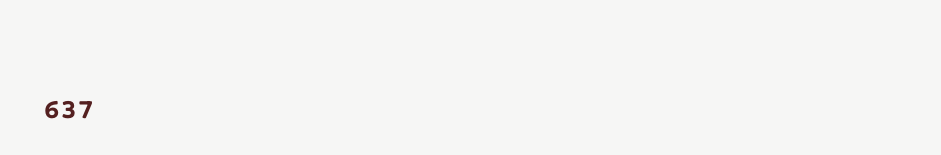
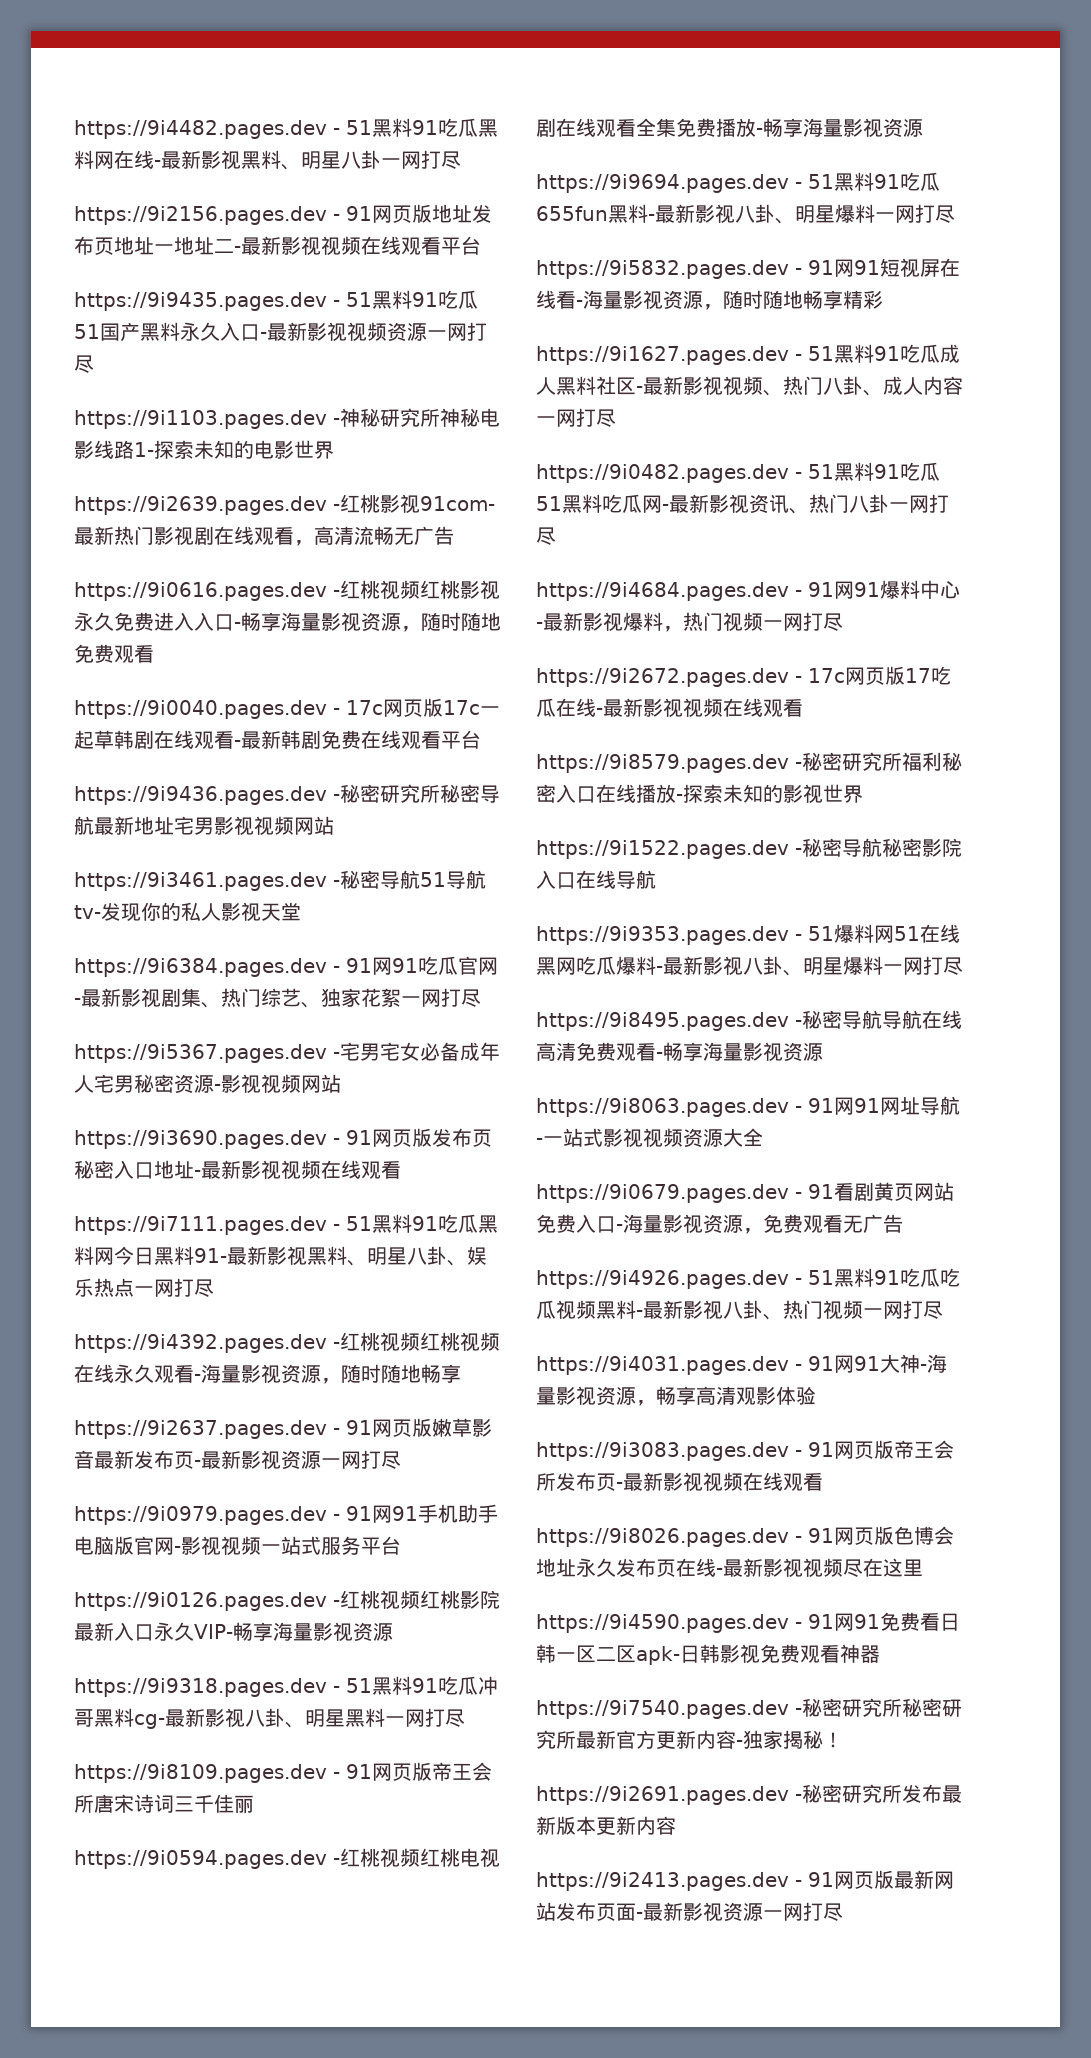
[43,100,94,119] 637 -> [74,118,498,139] [74,150,461,170] [74,204,492,225] [74,236,481,256] [74,290,478,311] [74,322,487,342] [74,355,94,373] [74,408,500,429] [74,440,334,459] [74,494,495,515] [74,526,454,546] [74,580,500,601] [74,612,501,632] [74,644,154,663] [74,698,500,719] [74,730,481,749] [74,784,500,805] [74,816,334,836] [74,870,486,891] [74,902,301,922] [74,956,498,977] [74,988,481,1008] [74,1042,500,1063] [74,1074,341,1094] [74,1128,492,1149] [74,1160,401,1180] [74,1214,498,1235] [74,1246,487,1266] [74,1278,214,1297] [74,1332,500,1353] [74,1364,461,1384] [74,1418,492,1439] [74,1450,401,1470] [74,1504,498,1525] [74,1536,401,1556] [74,1590,500,1611] [74,1622,393,1642] [74,1676,498,1697] [74,1708,465,1729] [74,1762,492,1783] [74,1794,254,1813] [74,1848,500,1869] [536,118,923,138] [536,172,940,193] [536,204,955,224] [536,258,960,279] [536,290,883,310] [536,344,960,365] [536,376,963,396] [536,408,616,427] [536,462,940,483] [536,494,949,514] [536,527,556,545] [536,580,960,601] [536,612,843,632] [536,666,951,687] [536,698,803,718] [536,752,962,773] [536,784,863,804] [536,838,962,859] [536,870,656,889] [536,924,960,945] [536,956,963,976] [536,1010,962,1031] [536,1042,823,1062] [536,1096,960,1117] [536,1128,763,1148] [536,1182,954,1203] [536,1214,903,1234] [536,1268,960,1289] [536,1300,943,1320] [536,1354,947,1375] [536,1386,816,1406] [536,1440,954,1461] [536,1472,823,1492] [536,1526,954,1547] [536,1558,923,1578] [536,1612,960,1633] [536,1644,880,1665] [536,1698,962,1719] [536,1730,843,1749] [536,1784,962,1805] [536,1816,676,1835] [536,1870,954,1891] [536,1902,843,1922] https://9i4482.pages.dev - 51黑料91吃瓜黑料网在线-最新影视黑料、明星八卦一网打尽 // https://9i2156.pages.dev - 91网页版地址发布页地址一地址二-最新影视视频在线观看平台 // https://9i9435.pages.dev - 51黑料91吃瓜51国产黑料永久入口-最新影视视频资源一网打尽 // https://9i1103.pages.dev -神秘研究所神秘电影线路1-探索未知的电影世界 // https://9i2639.pages.dev -红桃影视91com-最新热门影视剧在线观看，高清流畅无广告 // https://9i0616.pages.dev -红桃视频红桃影视永久免费进入入口-畅享海量影视资源，随时随地免费观看 // https://9i0040.pages.dev - 17c网页版17c一起草韩剧在线观看-最新韩剧免费在线观看平台 // https://9i9436.pages.dev -秘密研究所秘密导航最新地址宅男影视视频网站 // https://9i3461.pages.dev -秘密导航51导航tv-发现你的私人影视天堂 // https://9i6384.pages.dev - 91网91吃瓜官网-最新影视剧集、热门综艺、独家花絮一网打尽 // https://9i5367.pages.dev -宅男宅女必备成年人宅男秘密资源-影视视频网站 // https://9i3690.pages.dev - 91网页版发布页秘密入口地址-最新影视视频在线观看 // https://9i7111.pages.dev - 51黑料91吃瓜黑料网今日黑料91-最新影视黑料、明星八卦、娱乐热点一网打尽 // https://9i4392.pages.dev -红桃视频红桃视频在线永久观看-海量影视资源，随时随地畅享 // https://9i2637.pages.dev - 91网页版嫩草影音最新发布页-最新影视资源一网打尽 // https://9i0979.pages.dev - 91网91手机助手电脑版官网-影视视频一站式服务平台 // https://9i0126.pages.dev -红桃视频红桃影院最新入口永久VIP-畅享海量影视资源 // https://9i9318.pages.dev - 51黑料91吃瓜冲哥黑料cg-最新影视八卦、明星黑料一网打尽 // https://9i8109.pages.dev - 91网页版帝王会所唐宋诗词三千佳丽 // https://9i0594.pages.dev -红桃视频红桃电视剧在线观看全集免费播放-畅享海量影视资源 // https://9i9694.pages.dev - 51黑料91吃瓜655fun黑料-最新影视八卦、明星爆料一网打尽 // https://9i5832.pages.dev - 91网91短视屏在线看-海量影视资源，随时随地畅享精彩 // https://9i1627.pages.dev - 51黑料91吃瓜成人黑料社区-最新影视视频、热门八卦、成人内容一网打尽 // https://9i0482.pages.dev - 51黑料91吃瓜51黑料吃瓜网-最新影视资讯、热门八卦一网打尽 // https://9i4684.pages.dev - 91网91爆料中心-最新影视爆料，热门视频一网打尽 // https://9i2672.pages.dev - 17c网页版17吃瓜在线-最新影视视频在线观看 // https://9i8579.pages.dev -秘密研究所福利秘密入口在线播放-探索未知的影视世界 // https://9i1522.pages.dev -秘密导航秘密影院入口在线导航 // https://9i9353.pages.dev - 51爆料网51在线黑网吃瓜爆料-最新影视八卦、明星爆料一网打尽 // https://9i8495.pages.dev -秘密导航导航在线高清免费观看-畅享海量影视资源 // https://9i8063.pages.dev - 91网91网址导航-一站式影视视频资源大全 // https://9i0679.pages.dev - 91看剧黄页网站免费入口-海量影视资源，免费观看无广告 // https://9i4926.pages.dev - 51黑料91吃瓜吃瓜视频黑料-最新影视八卦、热门视频一网打尽 // https://9i4031.pages.dev - 91网91大神-海量影视资源，畅享高清观影体验 // https://9i3083.pages.dev - 91网页版帝王会所发布页-最新影视视频在线观看 // https://9i8026.pages.dev - 91网页版色博会地址永久发布页在线-最新影视视频尽在这里 // https://9i4590.pages.dev - 91网91免费看日韩一区二区apk-日韩影视免费观看神器 // https://9i7540.pages.dev -秘密研究所秘密研究所最新官方更新内容-独家揭秘！ // https://9i2691.pages.dev -秘密研究所发布最新版本更新内容 // https://9i2413.pages.dev - 91网页版最新网站发布页面-最新影视资源一网打尽

